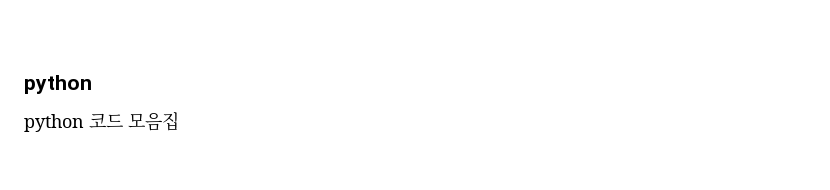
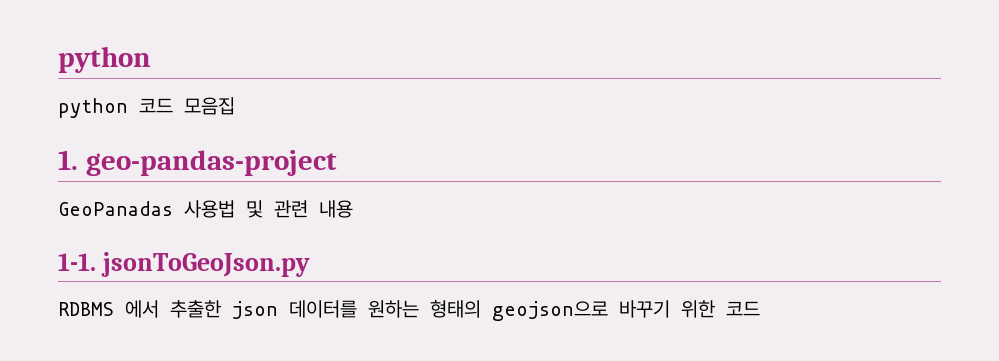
(179, 121) none -> [58,150,337,176] [58,200,353,218] [58,252,310,277] [58,300,760,321] // 1. geo-pandas-project // GeoPanadas 사용법 및 관련 내용 // 1-1. jsonToGeoJson.py // RDBMS 에서 추출한 json 데이터를 원하는 형태의 geojson으로 바꾸기 위한 코드

